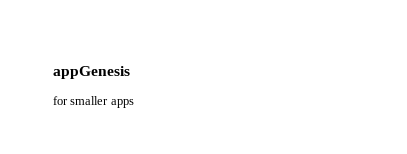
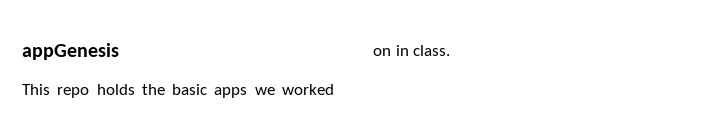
[53,96,134,108] for smaller apps -> [22,84,334,98] [373,45,451,56] This repo holds the basic apps we worked on in class.

